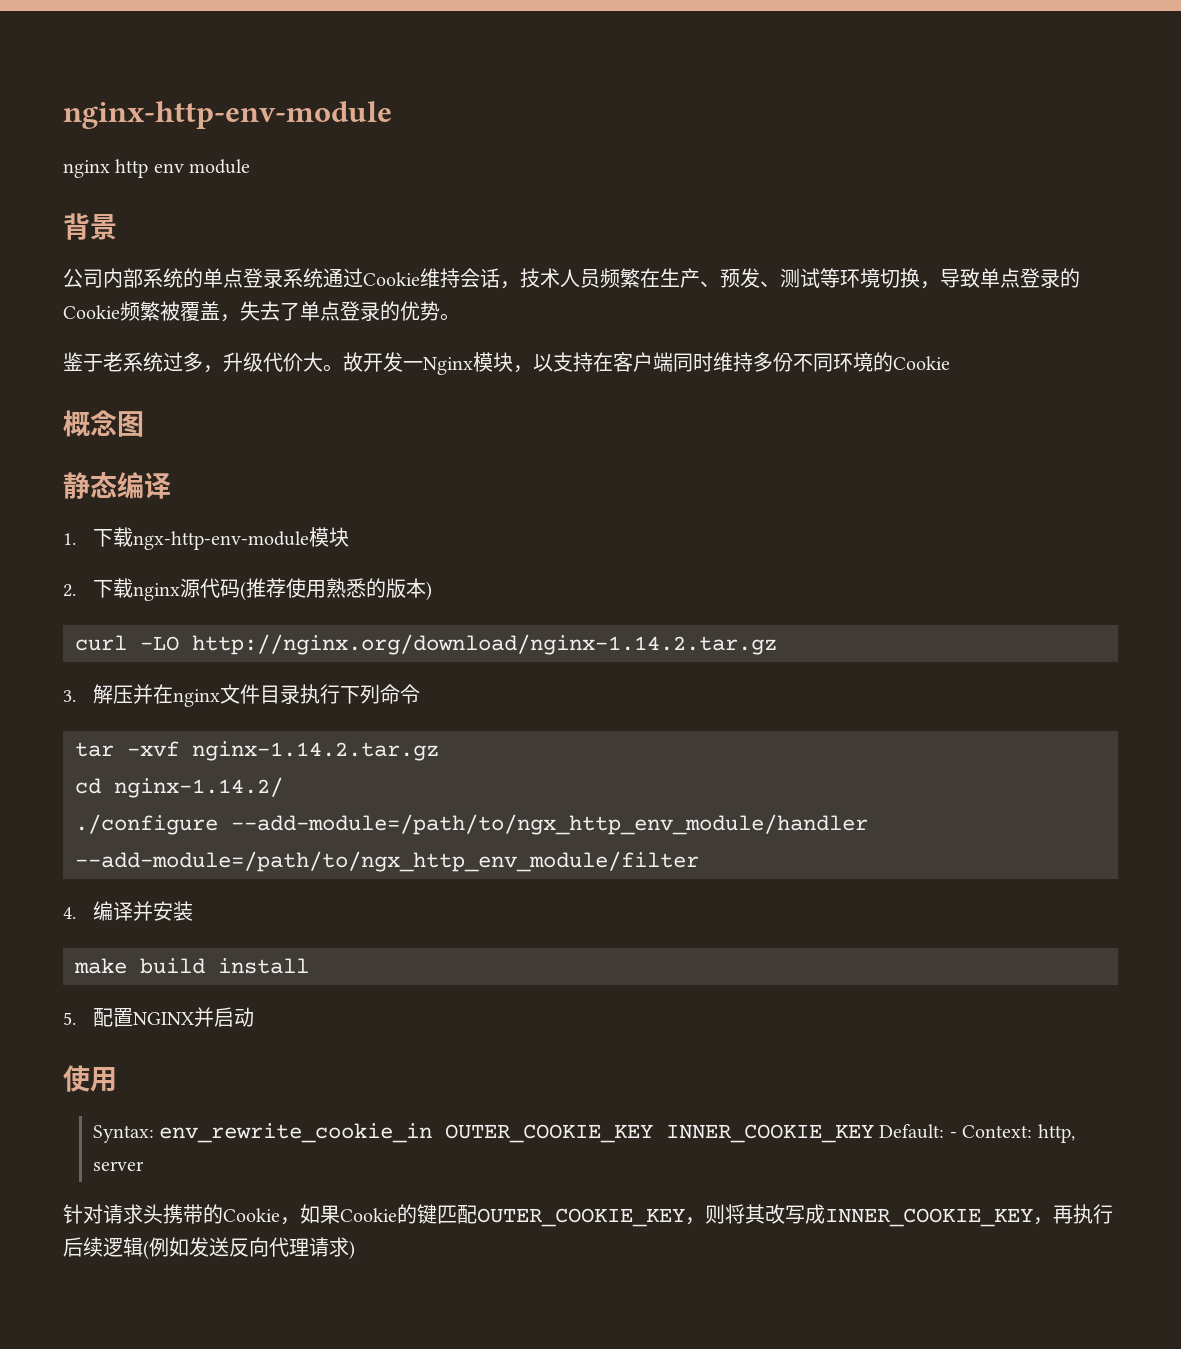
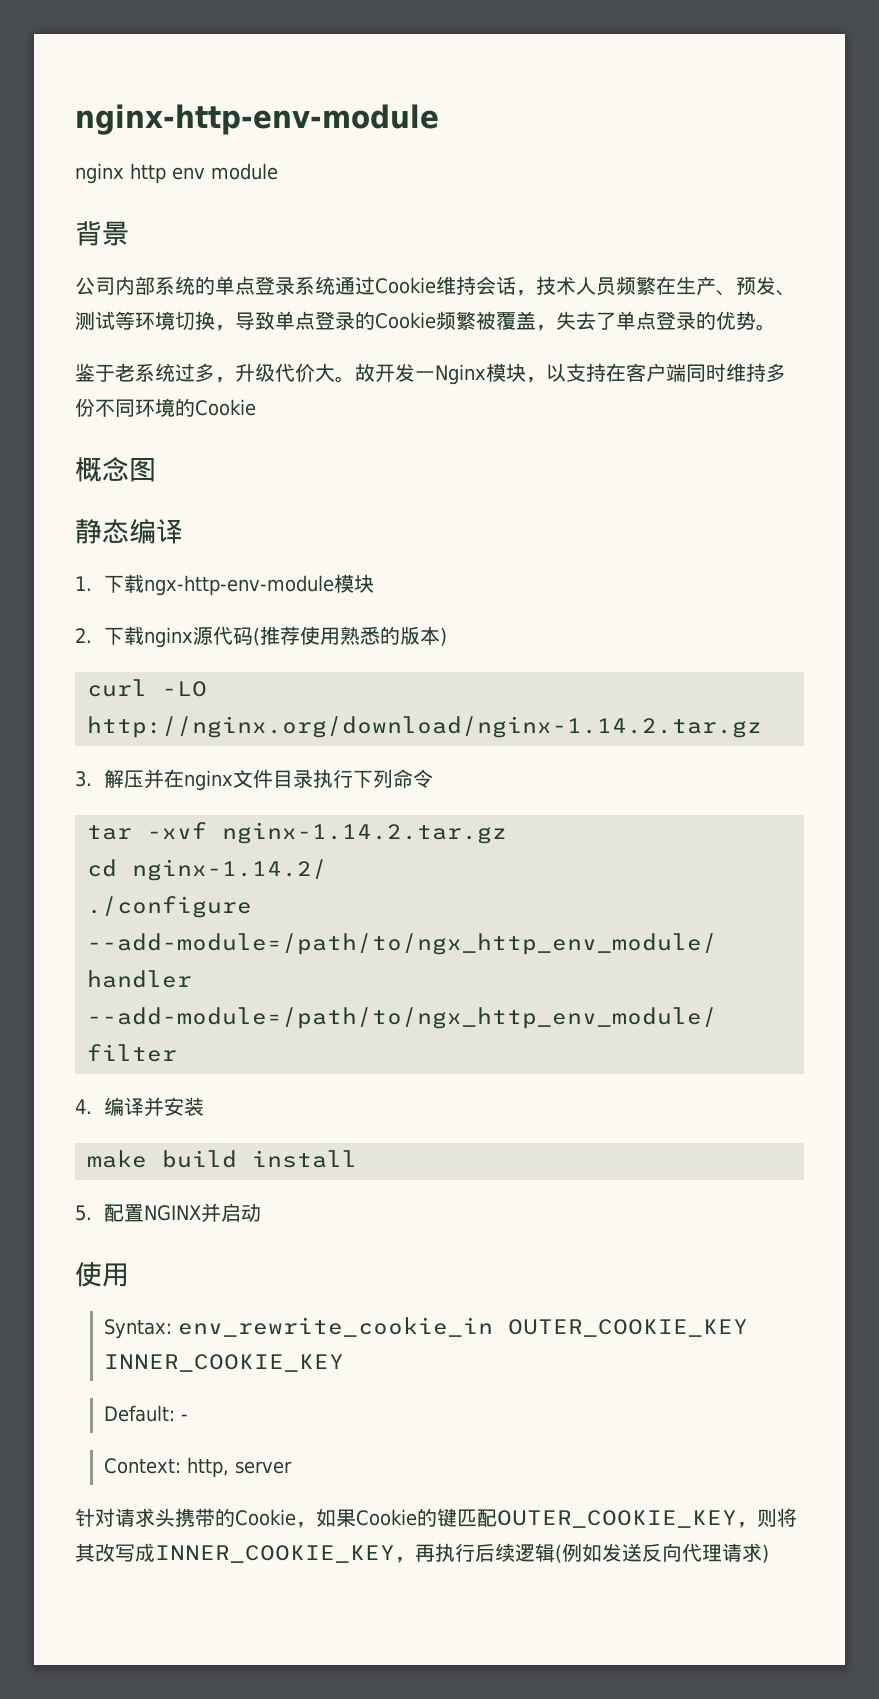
(874, 1133) none -> (345, 1363) //
(957, 1135) none -> (189, 1417) //

